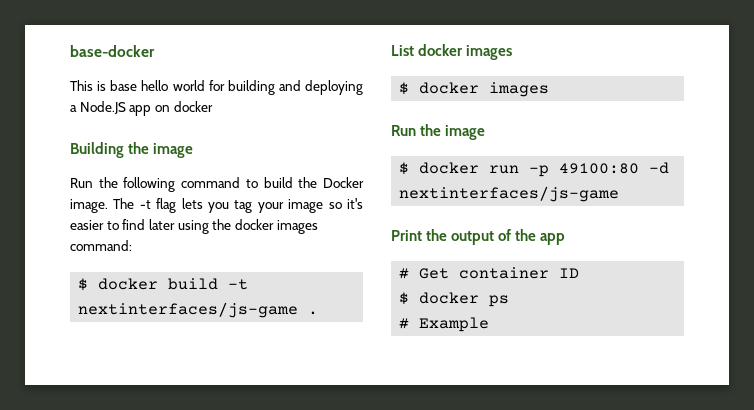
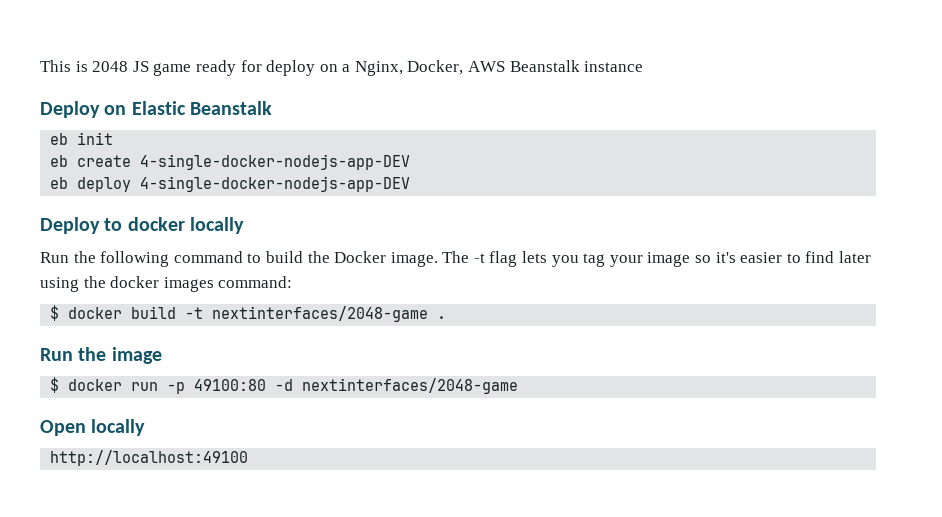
[70,45,155,57] base-docker // -> (40, 66) none
[110,80,363,95] [70,101,213,116] [70,142,194,158] base hello world for building and deploying a Node.JS app on docker // Building the image -> [92,60,644,76] [40,101,273,118] [50,132,114,145] [50,154,411,170] [50,176,411,192] [40,217,245,234] 2048 JS game ready for deploy on a Nginx, Docker, AWS Beanstalk instance // Deploy on Elastic Beanstalk // eb init // eb create 4-single-docker-nodejs-app-DEV // eb deploy 4-single-docker-nodejs-app-DEV // Deploy to docker locally
[78,302,299,318] nextinterfaces/js-game -> [212,306,429,322] nextinterfaces/2048-game
[391,44,513,60] [399,82,550,97] // List docker images // $ docker images -> (447, 317) none
[399,186,620,202] [391,229,566,245] [399,267,580,279] [399,292,510,307] [399,317,490,332] nextinterfaces/js-game // Print the output of the app // # Get container ID // $ docker ps // # Example -> [302,378,519,394] [40,419,146,436] [50,450,249,466] nextinterfaces/2048-game // Open locally // http://localhost:49100

